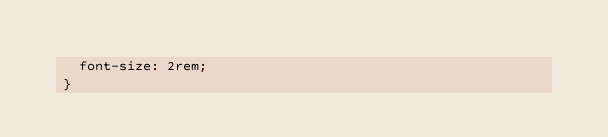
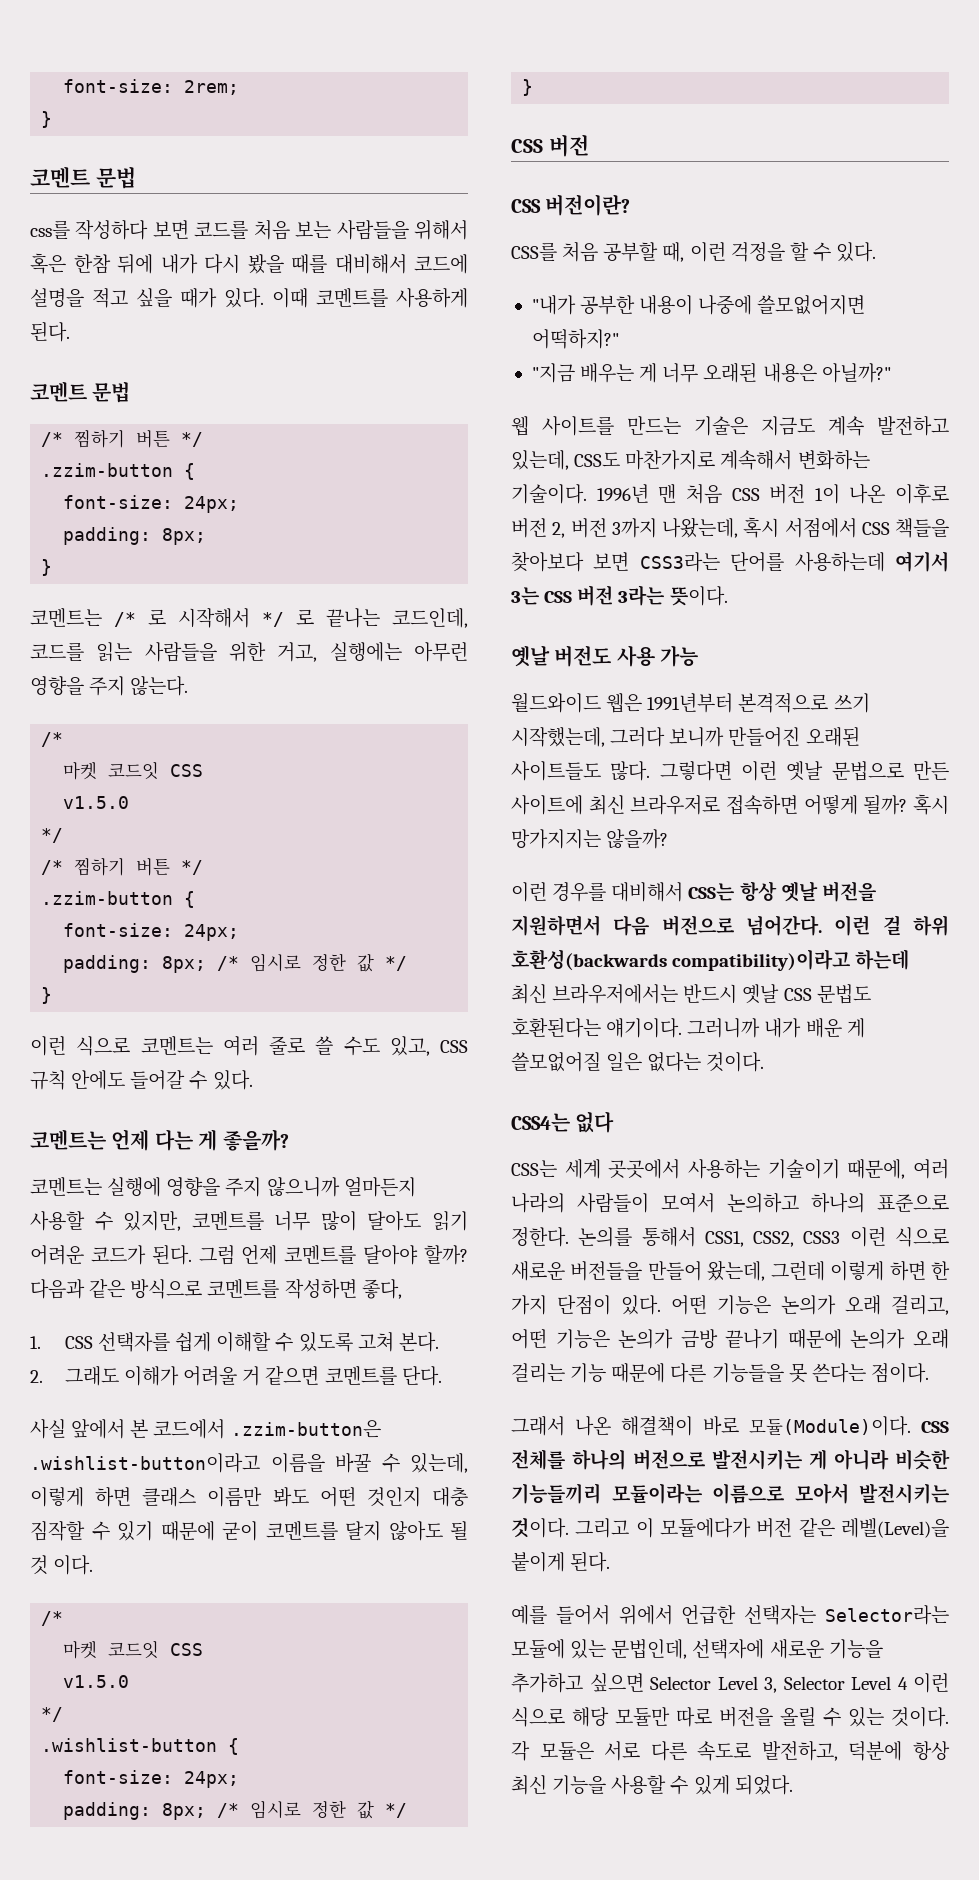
(72, 84) none -> [30,166,136,189] [30,219,468,240] [30,253,468,274] [30,288,468,308] [30,322,70,342] [30,381,131,403] [41,429,204,448] [41,463,196,480] [63,495,240,513] [63,527,207,545] [41,559,53,576] [30,608,468,628] [30,642,468,662] [30,676,189,696] [41,732,64,747] [63,761,204,780] [63,796,130,809] [41,828,64,843] [41,857,204,876] [41,891,196,908] [63,923,240,941] [63,953,408,973] [41,987,53,1004] [30,1036,468,1056] [30,1070,253,1090] [30,1129,289,1151] [30,1177,416,1197] [30,1211,468,1231] [30,1244,468,1265] [30,1279,402,1299] [30,1331,439,1352] [30,1366,442,1386] [30,1419,381,1439] [30,1453,468,1473] [30,1487,468,1507] [30,1521,468,1541] [30,1555,94,1575] [41,1611,64,1626] [63,1640,204,1659] [63,1675,130,1688] [41,1707,64,1722] [41,1738,240,1755] [63,1770,240,1788] [63,1800,408,1820] [522,79,534,96] [511,134,589,157] [511,194,631,216] [511,241,877,262] [531,295,866,315] [531,329,619,349] [531,363,891,383] [511,415,949,436] [511,450,870,470] [511,483,949,504] [511,517,949,538] [511,551,949,572] [511,585,728,606] [511,645,699,667] [511,692,870,713] [511,727,860,747] [511,761,949,781] [511,794,949,815] [511,829,669,849] [511,881,877,902] [511,915,949,936] [511,949,910,971] [511,984,871,1004] [511,1018,865,1038] [511,1052,765,1072] [511,1111,615,1133] [511,1159,949,1179] [511,1193,949,1213] [511,1227,949,1247] [511,1260,950,1281] [511,1295,949,1315] [511,1329,949,1349] [511,1363,929,1383] [511,1416,949,1436] [511,1449,950,1470] [511,1483,950,1504] [511,1517,949,1538] [511,1552,611,1572] [511,1604,949,1625] [511,1639,883,1659] [511,1673,949,1693] [511,1707,949,1727] [511,1740,950,1761] [511,1775,793,1795] // 코멘트 문법 // css를 작성하다 보면 코드를 처음 보는 사람들을 위해서 혹은 한참 뒤에 내가 다시 봤을 때를 대비해서 코드에 설명을 적고 싶을 때가 있다. 이때 코멘트를 사용하게 된다. // 코멘트 문법 // /* 찜하기 버튼 */ // .zzim-button { // font-size: 24px; // padding: 8px; // } // 코멘트는 /* 로 시작해서 */ 로 끝나는 코드인데, 코드를 읽는 사람들을 위한 거고, 실행에는 아무런 영향을 주지 않는다. // /* // 마켓 코드잇 CSS // v1.5.0 // */ // /* 찜하기 버튼 */ // .zzim-button { // font-size: 24px; // padding: 8px; /* 임시로 정한 값 */ // } // 이런 식으로 코멘트는 여러 줄로 쓸 수도 있고, CSS 규칙 안에도 들어갈 수 있다. // 코멘트는 언제 다는 게 좋을까? // 코멘트는 실행에 영향을 주지 않으니까 얼마든지 사용할 수 있지만, 코멘트를 너무 많이 달아도 읽기 어려운 코드가 된다. 그럼 언제 코멘트를 달아야 할까? 다음과 같은 방식으로 코멘트를 작성하면 좋다, // 1. CSS 선택자를 쉽게 이해할 수 있도록 고쳐 본다. // 2. 그래도 이해가 어려울 거 같으면 코멘트를 단다. // 사실 앞에서 본 코드에서 .zzim-button은 .wishlist-button이라고 이름을 바꿀 수 있는데, 이렇게 하면 클래스 이름만 봐도 어떤 것인지 대충 짐작할 수 있기 때문에 굳이 코멘트를 달지 않아도 될 것 이다. // /* // 마켓 코드잇 CSS // v1.5.0 // */ // .wishlist-button { // font-size: 24px; // padding: 8px; /* 임시로 정한 값 */ // } // CSS 버전 // CSS 버전이란? // CSS를 처음 공부할 때, 이런 걱정을 할 수 있다. // "내가 공부한 내용이 나중에 쓸모없어지면 어떡하지?" // "지금 배우는 게 너무 오래된 내용은 아닐까?" // 웹 사이트를 만드는 기술은 지금도 계속 발전하고 있는데, CSS도 마찬가지로 계속해서 변화하는 기술이다. 1996년 맨 처음 CSS 버전 1이 나온 이후로 버전 2, 버전 3까지 나왔는데, 혹시 서점에서 CSS 책들을 찾아보다 보면 CSS3라는 단어를 사용하는데 여기서 3는 CSS 버전 3라는 뜻이다. // 옛날 버전도 사용 가능 // 월드와이드 웹은 1991년부터 본격적으로 쓰기 시작했는데, 그러다 보니까 만들어진 오래된 사이트들도 많다. 그렇다면 이런 옛날 문법으로 만든 사이트에 최신 브라우저로 접속하면 어떻게 될까? 혹시 망가지지는 않을까? // 이런 경우를 대비해서 CSS는 항상 옛날 버전을 지원하면서 다음 버전으로 넘어간다. 이런 걸 하위 호환성(backwards compatibility)이라고 하는데 최신 브라우저에서는 반드시 옛날 CSS 문법도 호환된다는 얘기이다. 그러니까 내가 배운 게 쓸모없어질 일은 없다는 것이다. // CSS4는 없다 // CSS는 세계 곳곳에서 사용하는 기술이기 때문에, 여러 나라의 사람들이 모여서 논의하고 하나의 표준으로 정한다. 논의를 통해서 CSS1, CSS2, CSS3 이런 식으로 새로운 버전들을 만들어 왔는데, 그런데 이렇게 하면 한 가지 단점이 있다. 어떤 기능은 논의가 오래 걸리고, 어떤 기능은 논의가 금방 끝나기 때문에 논의가 오래 걸리는 기능 때문에 다른 기능들을 못 쓴다는 점이다. // 그래서 나온 해결책이 바로 모듈(Module)이다. CSS 전체를 하나의 버전으로 발전시키는 게 아니라 비슷한 기능들끼리 모듈이라는 이름으로 모아서 발전시키는 것이다. 그리고 이 모듈에다가 버전 같은 레벨(Level)을 붙이게 된다. // 예를 들어서 위에서 언급한 선택자는 Selector라는 모듈에 있는 문법인데, 선택자에 새로운 기능을 추가하고 싶으면 Selector Level 3, Selector Level 4 이런 식으로 해당 모듈만 따로 버전을 올릴 수 있는 것이다. 각 모듈은 서로 다른 속도로 발전하고, 덕분에 항상 최신 기능을 사용할 수 있게 되었다.

